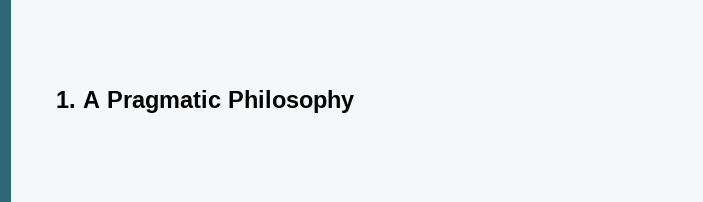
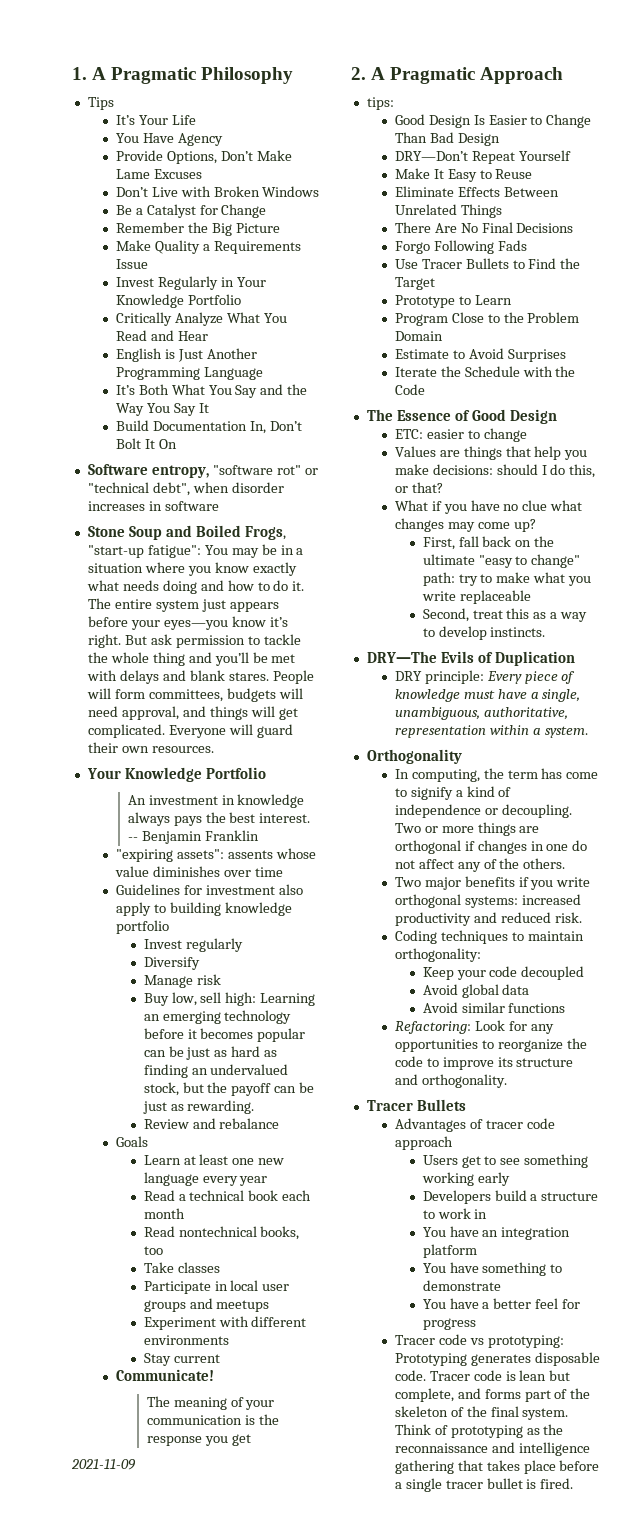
(354, 101) none -> [87,97,114,110] [115,115,196,125] [115,133,223,146] [115,150,292,164] [115,169,202,179] [115,186,320,197] [115,204,267,218] [115,222,280,236] [115,240,301,254] [115,259,148,269] [115,276,266,290] [115,294,241,308] [115,312,287,326] [115,330,208,341] [115,348,257,362] [115,367,263,380] [115,384,308,398] [115,403,209,416] [115,420,302,434] [115,438,177,449] [87,464,318,478] [87,482,284,496] [87,501,219,511] [87,525,286,540] [87,544,304,558] [87,562,297,576] [86,580,305,594] [87,598,279,612] [87,616,288,630] [87,634,301,648] [87,652,296,666] [86,670,314,684] [86,688,303,702] [87,706,298,720] [87,724,293,738] [87,742,214,753] [86,767,266,782] [127,794,305,808] [127,812,311,826] [127,830,259,844] [115,848,316,862] [114,866,283,877] [115,884,303,895] [115,902,292,916] [115,920,169,934] [143,938,243,952] [143,957,200,970] [143,974,221,988] [143,992,316,1006] [143,1010,292,1024] [143,1028,306,1042] [143,1046,278,1060] [143,1064,289,1078] [143,1082,315,1096] [142,1100,255,1114] [143,1118,280,1129] [115,1136,148,1147] [143,1154,285,1165] [143,1172,268,1186] [143,1190,312,1201] [143,1208,185,1219] [143,1226,300,1240] [143,1246,163,1255] [143,1262,220,1273] [143,1280,290,1294] [143,1298,270,1312] [143,1316,307,1330] [143,1335,229,1345] [143,1353,220,1366] [115,1369,214,1381] [146,1396,275,1410] [146,1414,279,1425] [146,1434,251,1446] [71,1459,136,1470] [351,67,564,84] [366,97,394,110] [394,114,592,128] [394,132,500,146] [394,150,571,164] [394,168,533,182] [394,186,559,197] [394,204,502,218] [394,222,574,233] [394,240,527,254] [394,258,581,269] [394,277,435,290] [394,295,512,308] [394,312,580,326] [394,331,443,341] [394,348,566,362] [394,366,576,377] [394,384,425,395] [366,409,557,424] [394,428,527,442] [394,446,588,460] [394,464,596,478] [394,482,443,493] [394,500,583,514] [394,518,536,532] [422,536,555,550] [422,554,581,568] [422,572,592,586] [421,590,531,604] [422,608,588,622] [422,626,546,640] [366,651,575,666] [394,670,576,684] [394,689,581,702] [394,707,568,720] [394,725,588,738] [366,749,462,764] [394,768,599,782] [394,786,512,800] [394,804,572,818] [394,822,540,836] [394,840,588,854] [394,858,566,872] [394,876,591,890] [394,894,581,908] [394,912,582,926] [394,930,584,944] [394,948,481,962] [422,966,585,980] [422,984,530,998] [422,1002,566,1013] [394,1020,554,1034] [394,1038,587,1052] [394,1056,574,1070] [394,1074,507,1088] [366,1099,466,1111] [394,1118,555,1132] [394,1136,453,1150] [422,1154,589,1168] [421,1172,510,1186] [422,1190,599,1204] [422,1208,488,1219] [422,1226,571,1240] [422,1244,477,1258] [422,1262,563,1276] [422,1280,501,1291] [422,1298,581,1309] [422,1318,476,1330] [394,1334,564,1348] [394,1352,600,1366] [394,1370,571,1381] [394,1388,591,1402] [394,1406,569,1420] [394,1424,564,1438] [394,1442,590,1456] [394,1460,600,1474] [394,1478,574,1492] // Tips // It’s Your Life // You Have Agency // Provide Options, Don’t Make Lame Excuses // Don’t Live with Broken Windows // Be a Catalyst for Change // Remember the Big Picture // Make Quality a Requirements Issue // Invest Regularly in Your Knowledge Portfolio // Critically Analyze What You Read and Hear // English is Just Another Programming Language // It’s Both What You Say and the Way You Say It // Build Documentation In, Don’t Bolt It On // Software entropy, "software rot" or "technical debt", when disorder increases in software // Stone Soup and Boiled Frogs, "start-up fatigue": You may be in a situation where you know exactly what needs doing and how to do it. The entire system just appears before your eyes—you know it’s right. But ask permission to tackle the whole thing and you’ll be met with delays and blank stares. People will form committees, budgets will need approval, and things will get complicated. Everyone will guard their own resources. // Your Knowledge Portfolio // An investment in knowledge always pays the best interest. -- Benjamin Franklin // "expiring assets": assents whose value diminishes over time // Guidelines for investment also apply to building knowledge portfolio // Invest regularly // Diversify // Manage risk // Buy low, sell high: Learning an emerging technology before it becomes popular can be just as hard as finding an undervalued stock, but the payoff can be just as rewarding. // Review and rebalance // Goals // Learn at least one new language every year // Read a technical book each month // Read nontechnical books, too // Take classes // Participate in local user groups and meetups // Experiment with different environments // Stay current // Communicate! // The meaning of your communication is the response you get // 2021-11-09 // 2. A Pragmatic Approach // tips: // Good Design Is Easier to Change Than Bad Design // DRY—Don’t Repeat Yourself // Make It Easy to Reuse // Eliminate Effects Between Unrelated Things // There Are No Final Decisions // Forgo Following Fads // Use Tracer Bullets to Find the Target // Prototype to Learn // Program Close to the Problem Domain // Estimate to Avoid Surprises // Iterate the Schedule with the Code // The Essence of Good Design // ETC: easier to change // Values are things that help you make decisions: should I do this, or that? // What if you have no clue what changes may come up? // First, fall back on the ultimate "easy to change" path: try to make what you write replaceable // Second, treat this as a way to develop instincts. // DRY—The Evils of Duplication // DRY principle: Every piece of knowledge must have a single, unambiguous, authoritative, representation within a system. // Orthogonality // In computing, the term has come to signify a kind of independence or decoupling. Two or more things are orthogonal if changes in one do not affect any of the others. // Two major benefits if you write orthogonal systems: increased productivity and reduced risk. // Coding techniques to maintain orthogonality: // Keep your code decoupled // Avoid global data // Avoid similar functions // Refactoring: Look for any opportunities to reorganize the code to improve its structure and orthogonality. // Tracer Bullets // Advantages of tracer code approach // Users get to see something working early // Developers build a structure to work in // You have an integration platform // You have something to demonstrate // You have a better feel for progress // Tracer code vs prototyping: Prototyping generates disposable code. Tracer code is lean but complete, and forms part of the skeleton of the final system. Think of prototyping as the reconnaissance and intelligence gathering that takes place before a single tracer bullet is fired.

